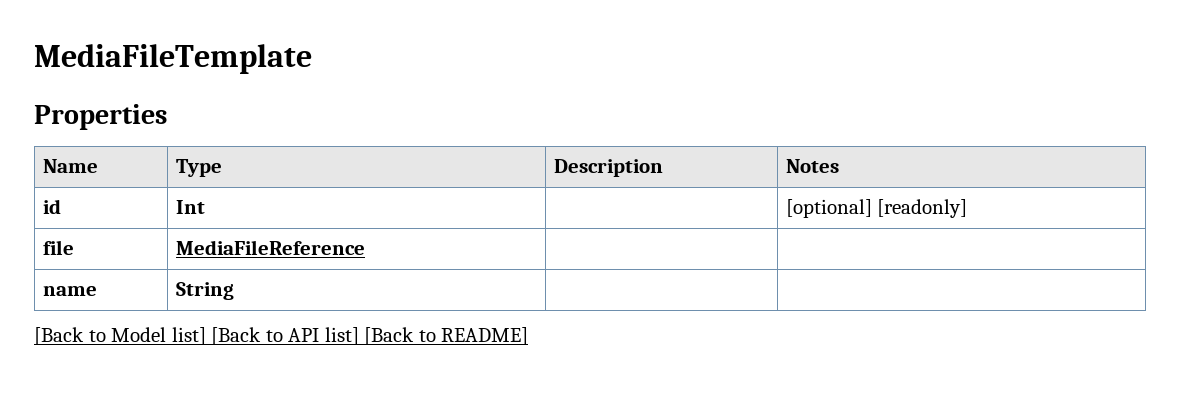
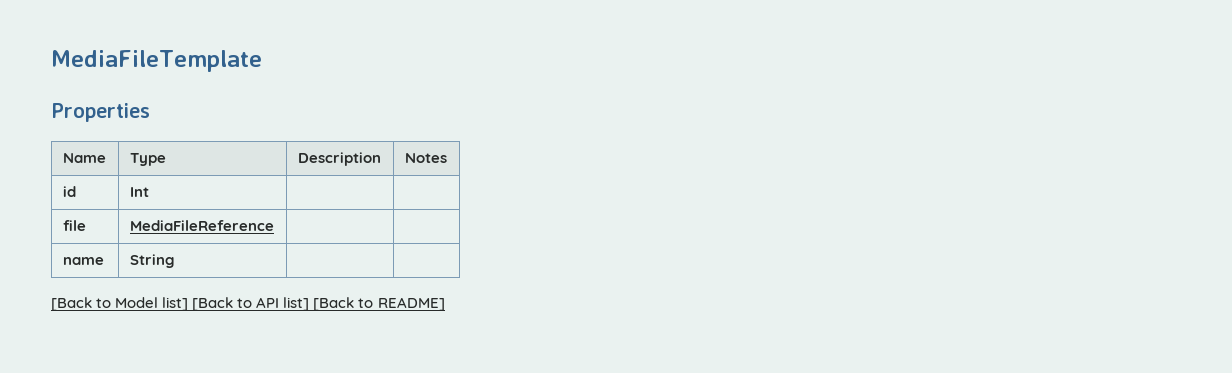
[785,199,968,218] [optional] [readonly] -> (149, 192) none

